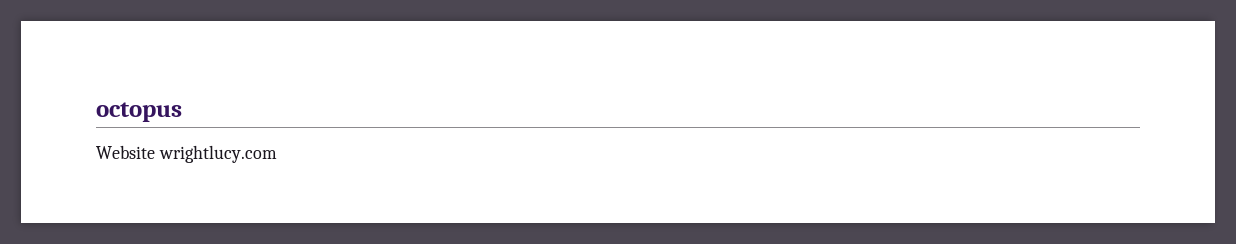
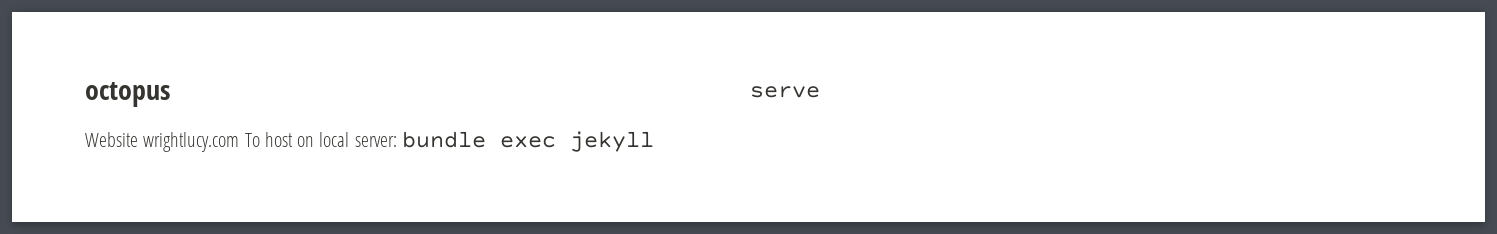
(277, 154) none -> [244,131,654,152] [750,86,820,98] To host on local server: bundle exec jekyll serve

